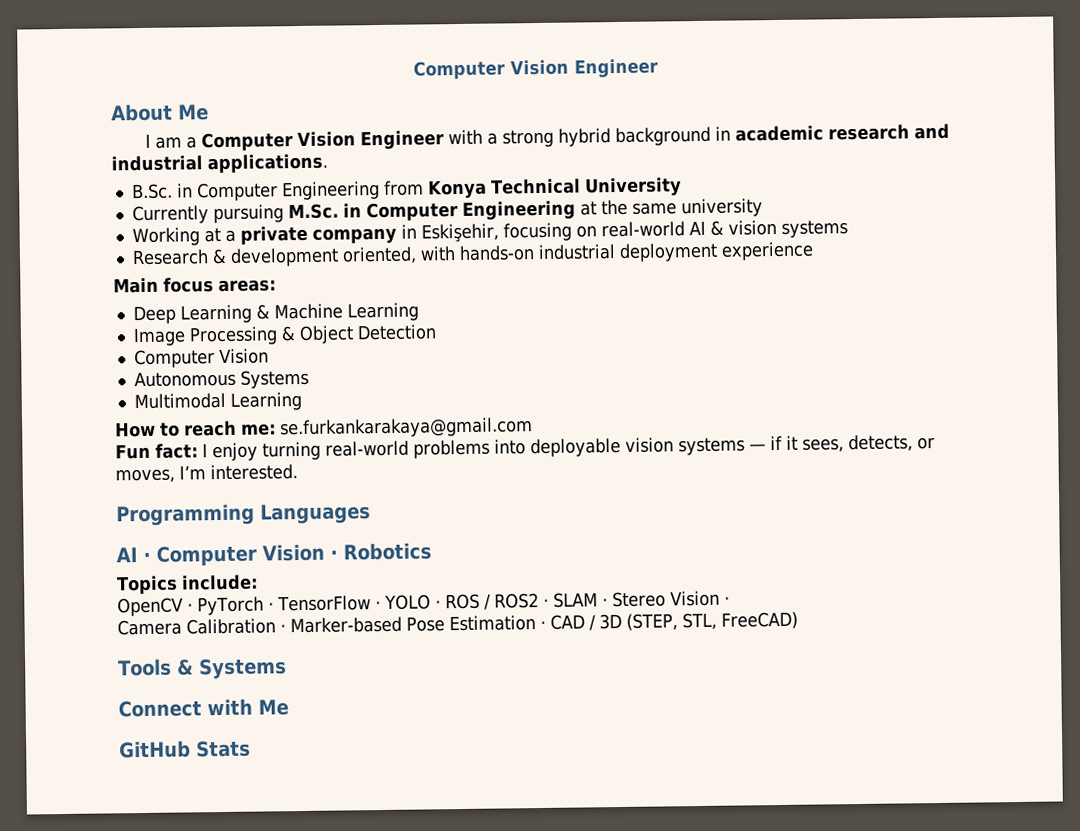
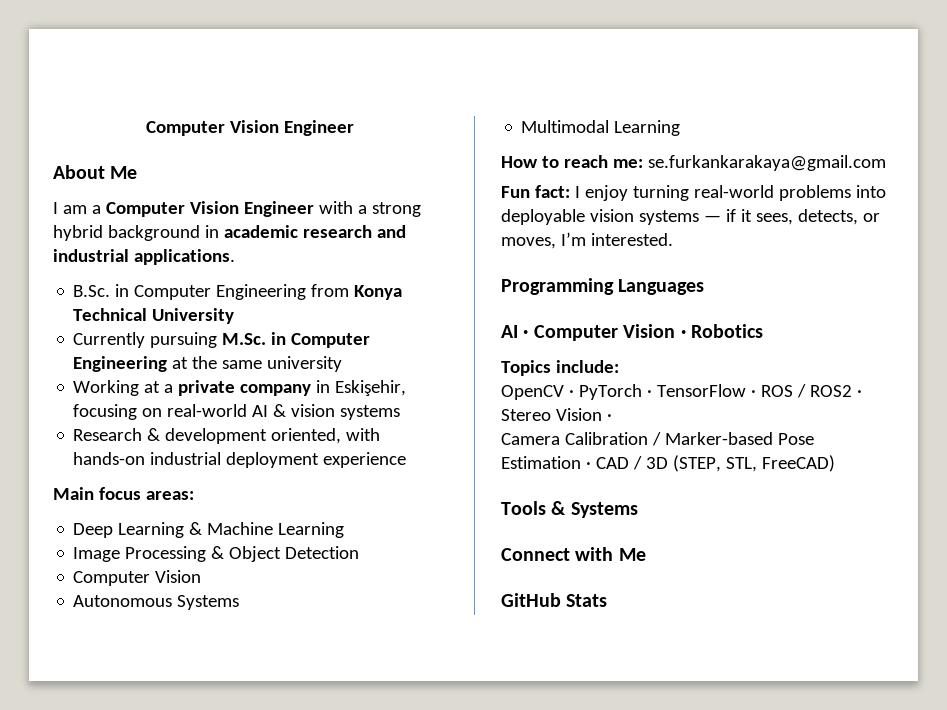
[383,594,441,610] YOLO · -> (756, 393) none
[552,592,608,608] SLAM · -> (862, 393) none
[280,624,286,633] · -> [651,432,661,446] /

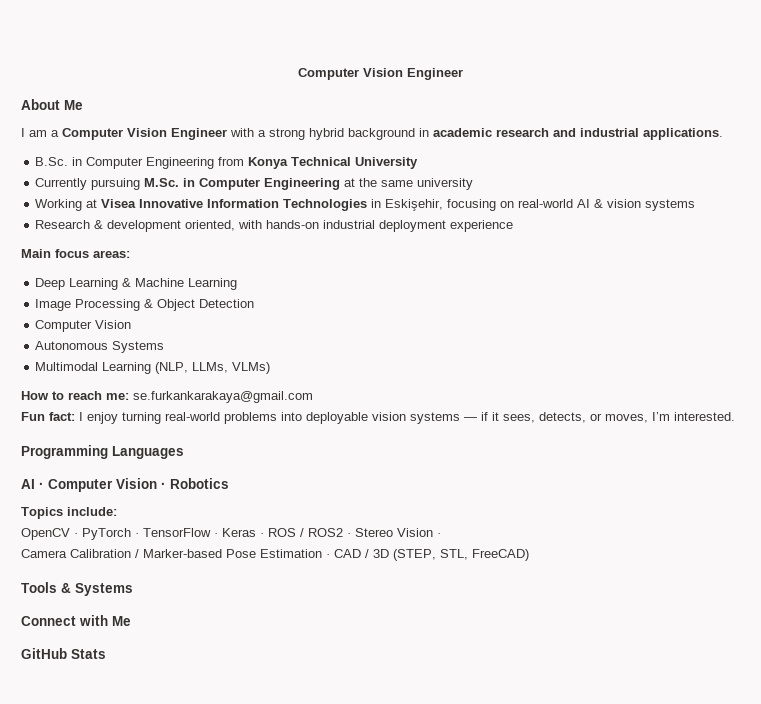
[164,380,312,396] a private company -> [101,199,368,211] Visea Innovative Information Technologies
(681, 128) none -> [155,362,271,374] (NLP, LLMs, VLMs)
(756, 393) none -> [222,528,264,537] Keras ·

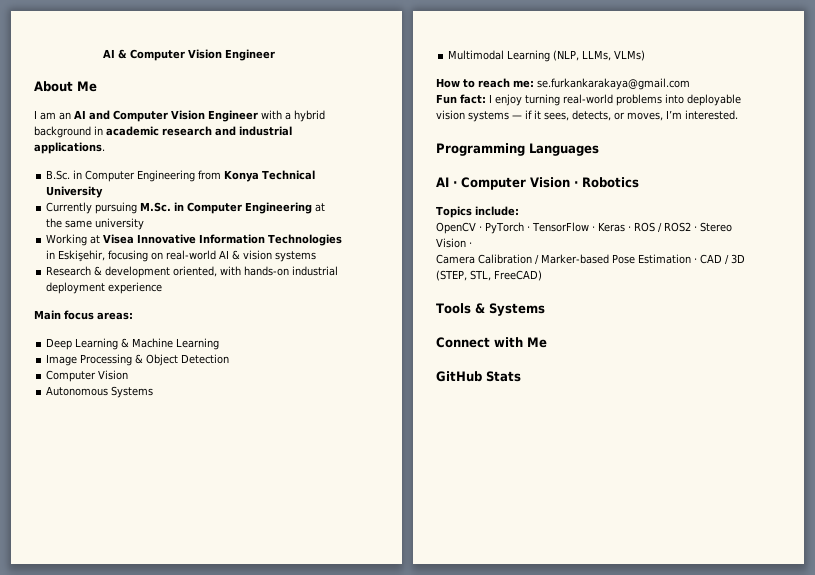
(298, 74) none -> [103,49,127,59] AI &
[51,130,59,137] a -> [59,110,110,120] an AI and
[269,128,305,140] strong -> (291, 116) none

